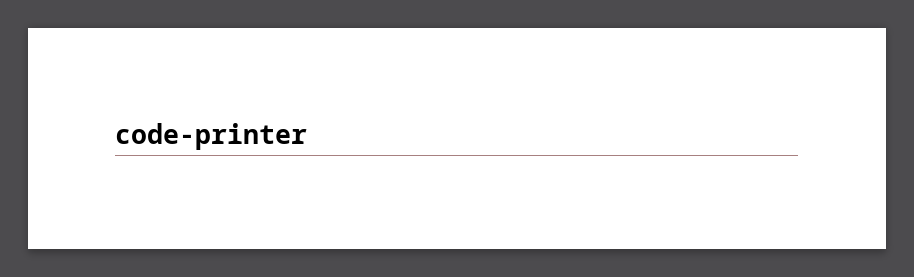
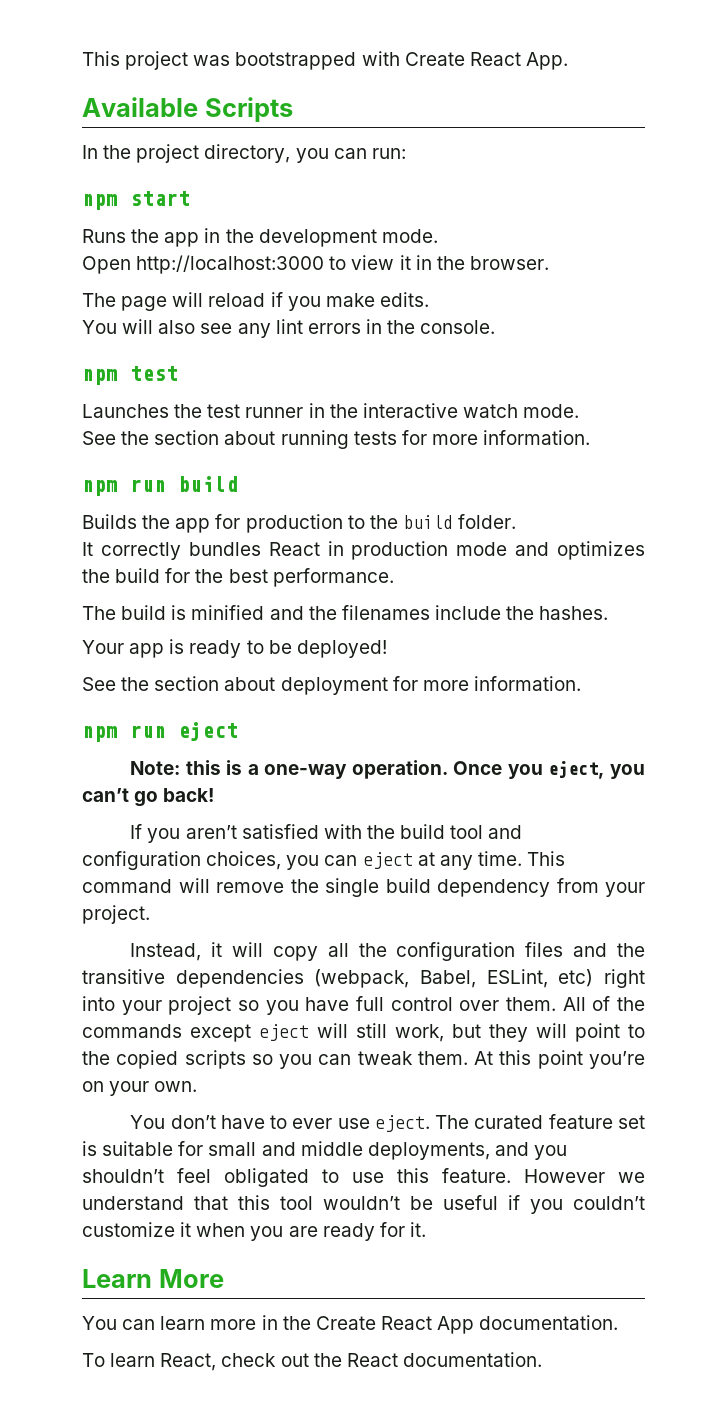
[115,123,307,150] code-printer -> [82,51,568,70] [82,97,293,122] [82,144,406,163] [82,191,190,210] [82,228,438,247] [82,255,549,274] [82,292,429,311] [82,319,496,338] [82,366,178,385] [82,403,580,418] [82,430,591,449] [82,476,238,496] [82,514,517,533] [82,541,645,560] [82,568,394,587] [82,605,609,620] [82,639,387,658] [82,676,581,695] [82,722,238,742] [130,760,645,779] [82,788,215,807] [130,824,523,843] [82,851,566,870] [82,878,645,897] [82,905,150,924] [130,942,646,961] [82,969,646,988] [82,996,645,1015] [82,1023,645,1042] [82,1050,645,1069] [82,1081,198,1096] [130,1114,646,1132] [82,1141,568,1160] [82,1168,645,1187] [82,1195,645,1214] [82,1222,426,1241] [82,1269,224,1288] [82,1315,619,1334] [82,1352,542,1371] This project was bootstrapped with Create React App. // Available Scripts // In the project directory, you can run: // npm start // Runs the app in the development mode. // Open http://localhost:3000 to view it in the browser. // The page will reload if you make edits. // You will also see any lint errors in the console. // npm test // Launches the test runner in the interactive watch mode. // See the section about running tests for more information. // npm run build // Builds the app for production to the build folder. // It correctly bundles React in production mode and optimizes the build for the best performance. // The build is minified and the filenames include the hashes. // Your app is ready to be deployed! // See the section about deployment for more information. // npm run eject // Note: this is a one-way operation. Once you eject, you can’t go back! // If you aren’t satisfied with the build tool and configuration choices, you can eject at any time. This command will remove the single build dependency from your project. // Instead, it will copy all the configuration files and the transitive dependencies (webpack, Babel, ESLint, etc) right into your project so you have full control over them. All of the commands except eject will still work, but they will point to the copied scripts so you can tweak them. At this point you’re on your own. // You don’t have to ever use eject. The curated feature set is suitable for small and middle deployments, and you shouldn’t feel obligated to use this feature. However we understand that this tool wouldn’t be useful if you couldn’t customize it when you are ready for it. // Learn More // You can learn more in the Create React App documentation. // To learn React, check out the React documentation.

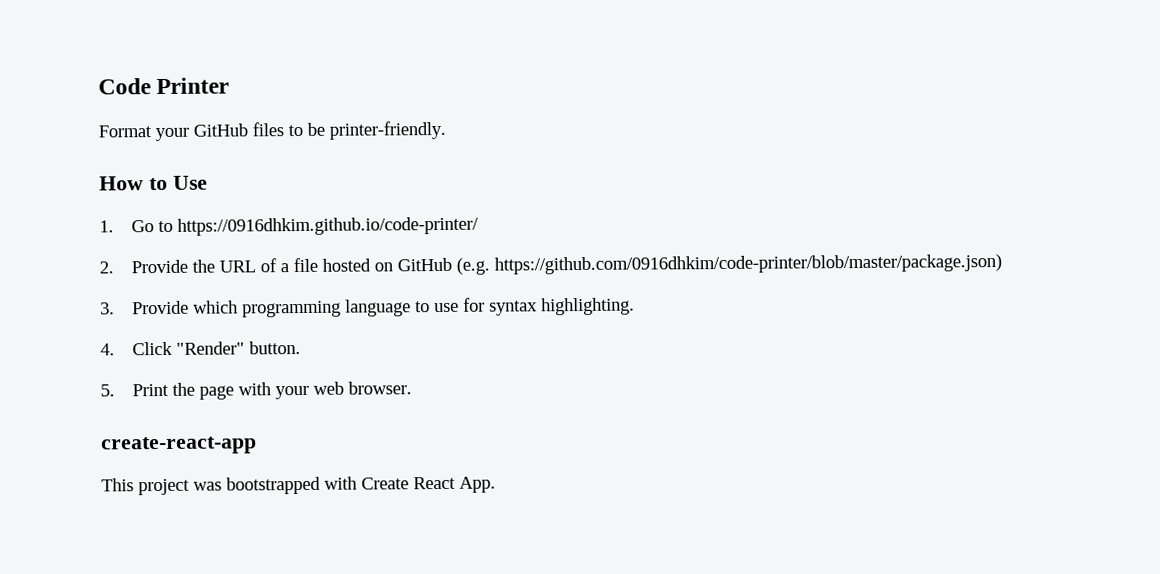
(82, 58) none -> [98,77,230,95] [98,120,446,142] [99,175,208,191] [99,216,479,236] [99,253,1002,275] [100,297,635,318] [100,341,301,356] [100,381,412,400] [101,436,257,455] Code Printer // Format your GitHub files to be printer-friendly. // How to Use // 1. Go to https://0916dhkim.github.io/code-printer/ // 2. Provide the URL of a file hosted on GitHub (e.g. https://github.com/0916dhkim/code-printer/blob/master/package.json) // 3. Provide which programming language to use for syntax highlighting. // 4. Click "Render" button. // 5. Print the page with your web browser. // create-react-app //
[82,97,293,122] [82,144,406,163] [82,191,190,210] [82,228,438,247] [82,255,549,274] [82,292,429,311] [82,319,496,338] [82,366,178,385] [82,403,580,418] [82,430,591,449] [82,476,238,496] [82,514,517,533] [82,541,645,560] [82,568,394,587] [82,605,609,620] [82,639,387,658] [82,676,581,695] [82,722,238,742] [130,760,645,779] [82,788,215,807] [130,824,523,843] [82,851,566,870] [82,878,645,897] [82,905,150,924] [130,942,646,961] [82,969,646,988] [82,996,645,1015] [82,1023,645,1042] [82,1050,645,1069] [82,1081,198,1096] [130,1114,646,1132] [82,1141,568,1160] [82,1168,645,1187] [82,1195,645,1214] [82,1222,426,1241] [82,1269,224,1288] [82,1315,619,1334] [82,1352,542,1371] // Available Scripts // In the project directory, you can run: // npm start // Runs the app in the development mode. // Open http://localhost:3000 to view it in the browser. // The page will reload if you make edits. // You will also see any lint errors in the console. // npm test // Launches the test runner in the interactive watch mode. // See the section about running tests for more information. // npm run build // Builds the app for production to the build folder. // It correctly bundles React in production mode and optimizes the build for the best performance. // The build is minified and the filenames include the hashes. // Your app is ready to be deployed! // See the section about deployment for more information. // npm run eject // Note: this is a one-way operation. Once you eject, you can’t go back! // If you aren’t satisfied with the build tool and configuration choices, you can eject at any time. This command will remove the single build dependency from your project. // Instead, it will copy all the configuration files and the transitive dependencies (webpack, Babel, ESLint, etc) right into your project so you have full control over them. All of the commands except eject will still work, but they will point to the copied scripts so you can tweak them. At this point you’re on your own. // You don’t have to ever use eject. The curated feature set is suitable for small and middle deployments, and you shouldn’t feel obligated to use this feature. However we understand that this tool wouldn’t be useful if you couldn’t customize it when you are ready for it. // Learn More // You can learn more in the Create React App documentation. // To learn React, check out the React documentation. -> (496, 484) none

